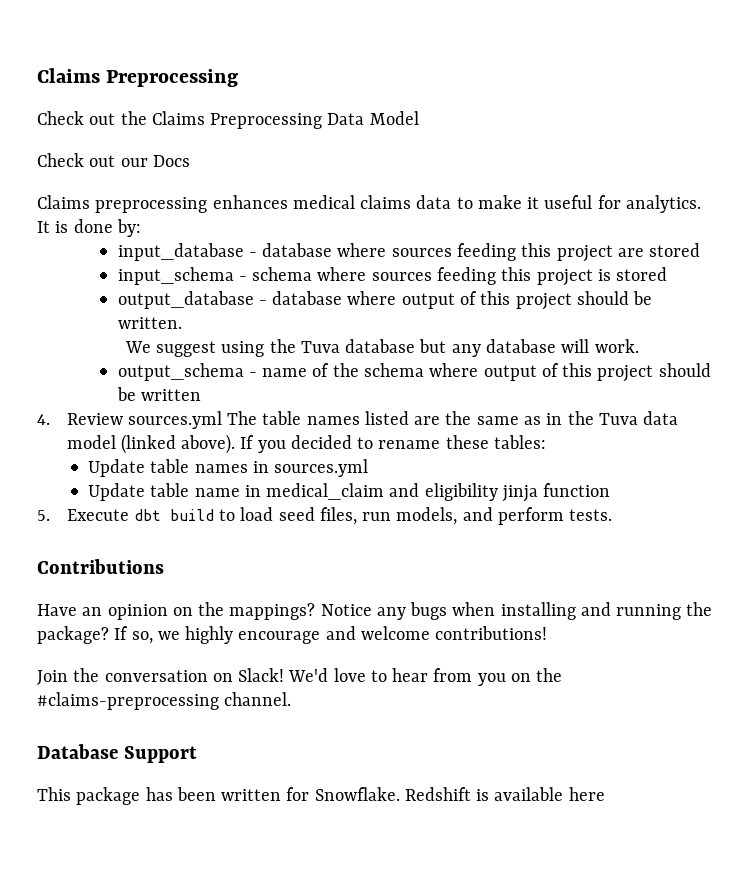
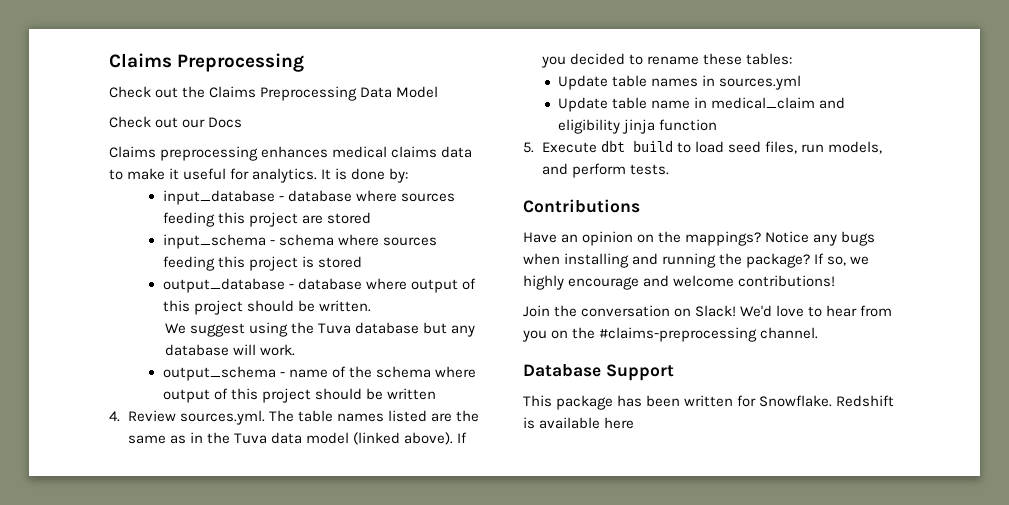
[127,411,222,429] sources.yml -> [179,410,265,425] sources.yml.

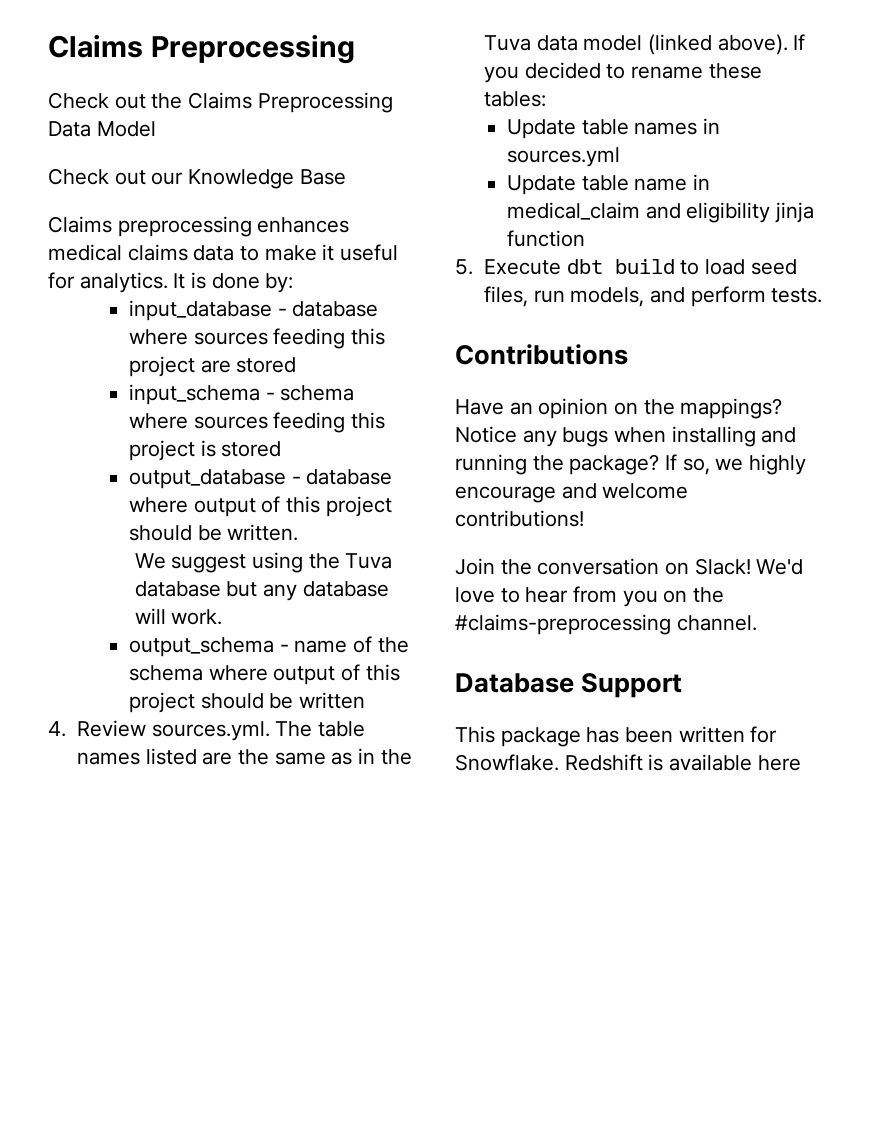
[208,117,243,128] Docs -> [188,169,346,189] Knowledge Base

